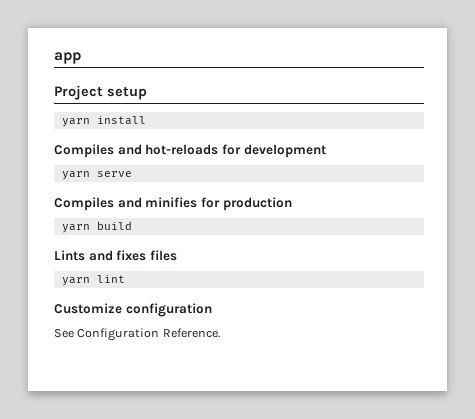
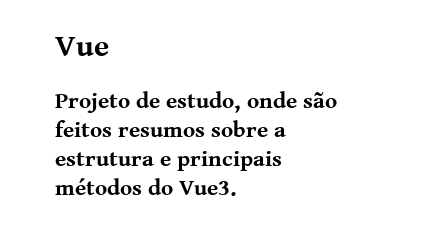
[54,52,81,64] [54,85,147,100] [61,116,146,127] [54,144,326,158] [61,171,132,180] [54,197,292,211] [61,221,132,233] [54,250,177,261] [61,275,125,286] [54,303,212,317] [54,328,220,341] app // Project setup // yarn install // Compiles and hot-reloads for development // yarn serve // Compiles and minifies for production // yarn build // Lints and fixes files // yarn lint // Customize configuration // See Configuration Reference. -> [55,37,109,56] [55,91,338,113] [55,120,287,137] [55,151,283,171] [55,178,238,196] Vue // Projeto de estudo, onde são feitos resumos sobre a estrutura e principais métodos do Vue3.

